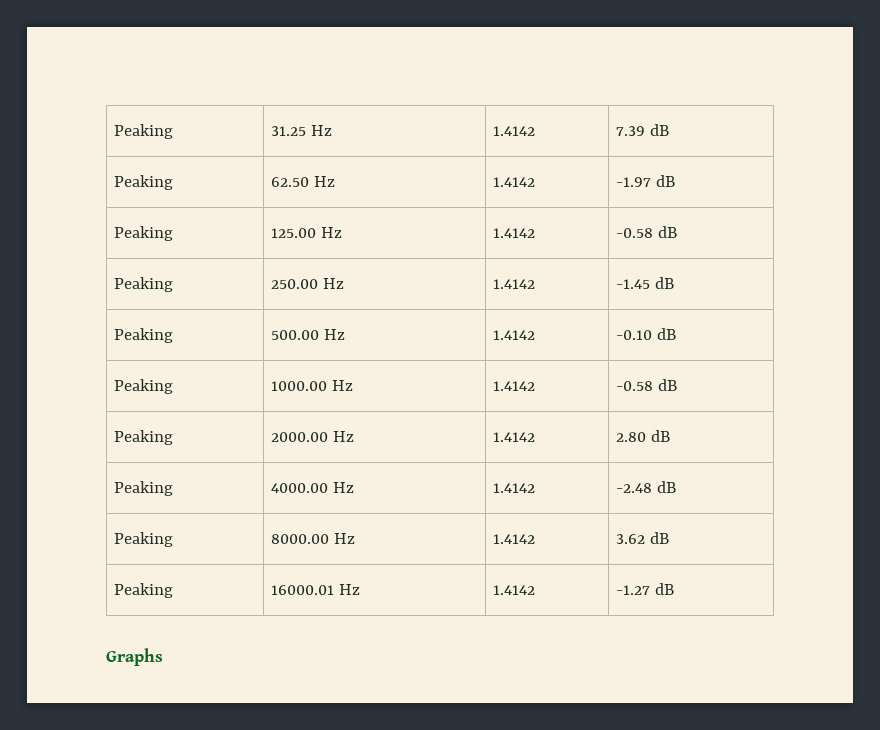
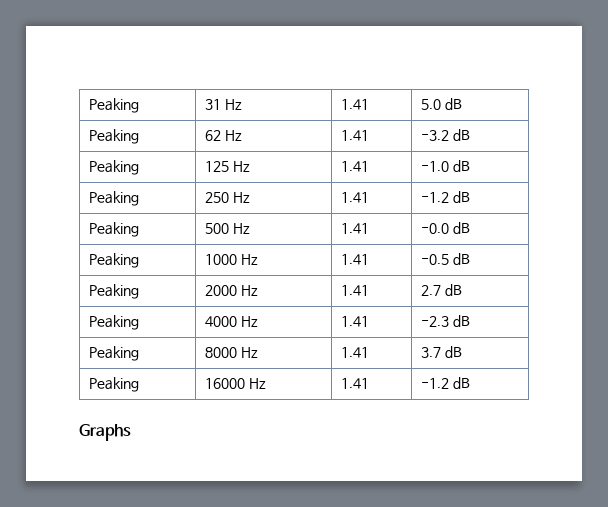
[114,124,174,139] [271,125,333,136] [493,126,536,136] [616,124,670,136] [114,175,174,190] [271,176,336,187] [493,177,536,187] [616,175,676,187] [114,226,174,241] [271,227,343,238] [493,228,536,238] [616,226,678,238] [114,277,174,292] [271,278,345,289] [493,279,536,289] [616,277,675,289] [114,328,174,343] [271,329,346,340] [493,330,536,340] [616,328,677,340] [114,379,174,394] [271,380,354,391] [493,381,536,391] [616,379,678,391] [114,430,174,445] [271,431,355,442] [493,432,536,442] [616,430,671,442] [114,481,174,496] [271,482,355,493] [493,483,536,493] [616,481,677,493] [114,532,174,547] [271,533,356,544] [493,534,536,544] [616,532,670,544] [114,583,174,598] [271,584,361,595] [493,585,536,595] [616,585,651,595] Peaking | 31.25 Hz | 1.4142 | 7.39 dB // Peaking | 62.50 Hz | 1.4142 | -1.97 dB // Peaking | 125.00 Hz | 1.4142 | -0.58 dB // Peaking | 250.00 Hz | 1.4142 | -1.45 dB // Peaking | 500.00 Hz | 1.4142 | -0.10 dB // Peaking | 1000.00 Hz | 1.4142 | -0.58 dB // Peaking | 2000.00 Hz | 1.4142 | 2.80 dB // Peaking | 4000.00 Hz | 1.4142 | -2.48 dB // Peaking | 8000.00 Hz | 1.4142 | 3.62 dB // Peaking | 16000.01 Hz | 1.4142 | -1.27 -> [89,98,140,113] [205,99,242,110] [341,99,370,110] [421,98,462,110] [89,129,140,144] [205,130,242,141] [341,130,370,141] [421,129,470,141] [89,160,140,175] [205,161,250,172] [341,161,370,172] [421,160,470,172] [89,191,140,206] [205,192,250,203] [341,192,370,203] [421,191,470,203] [89,222,140,237] [205,223,250,234] [341,223,370,234] [421,222,470,234] [89,253,140,268] [205,254,258,265] [341,254,370,265] [421,253,470,265] [89,284,140,299] [205,285,258,296] [341,285,370,296] [421,284,462,296] [89,315,140,330] [205,316,258,327] [341,316,370,327] [421,315,470,327] [89,346,140,361] [205,347,258,358] [341,347,370,358] [421,346,462,358] [89,377,140,392] [205,378,266,389] [341,378,370,389] [421,378,450,389] Peaking | 31 Hz | 1.41 | 5.0 dB // Peaking | 62 Hz | 1.41 | -3.2 dB // Peaking | 125 Hz | 1.41 | -1.0 dB // Peaking | 250 Hz | 1.41 | -1.2 dB // Peaking | 500 Hz | 1.41 | -0.0 dB // Peaking | 1000 Hz | 1.41 | -0.5 dB // Peaking | 2000 Hz | 1.41 | 2.7 dB // Peaking | 4000 Hz | 1.41 | -2.3 dB // Peaking | 8000 Hz | 1.41 | 3.7 dB // Peaking | 16000 Hz | 1.41 | -1.2

